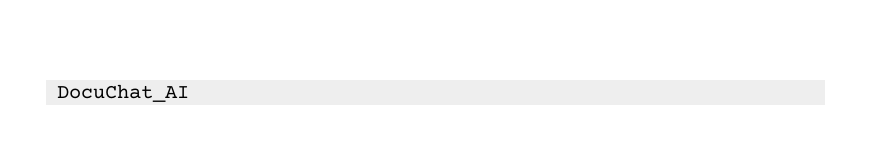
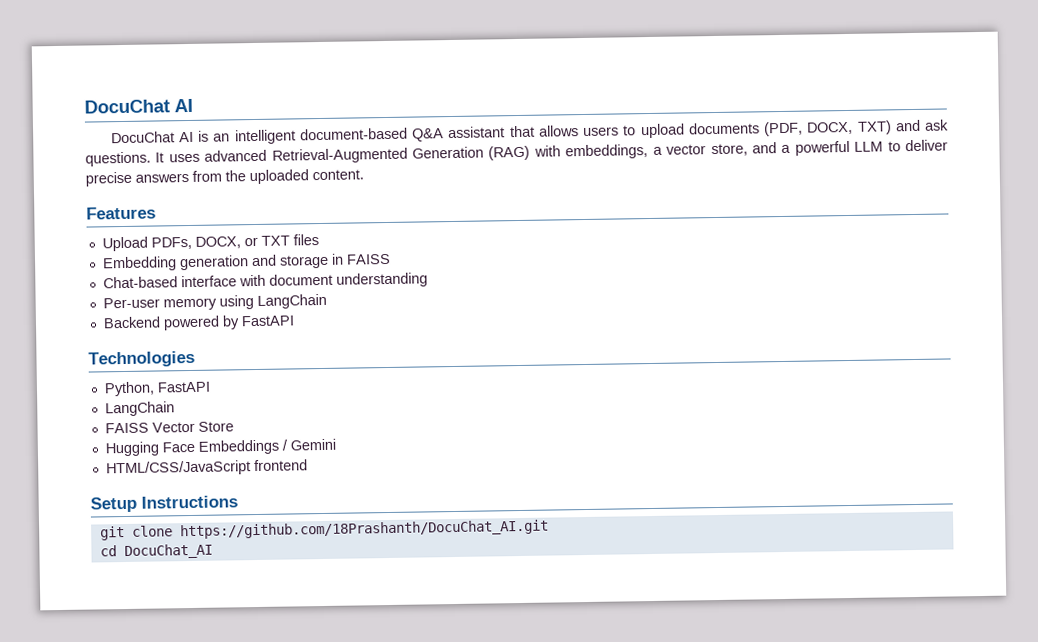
(56, 93) none -> [84,98,193,114] [110,119,950,145] [85,139,948,167] [85,169,364,187] [86,206,156,220] [101,234,319,252] [101,253,391,272] [102,272,428,289] [102,293,327,311] [102,315,295,331] [88,350,195,368] [103,381,211,397] [104,401,175,417] [104,421,234,434] [104,438,336,457] [105,459,308,477] [90,495,238,513] [99,519,549,541] [99,545,117,557] DocuChat AI // DocuChat AI is an intelligent document-based Q&A assistant that allows users to upload documents (PDF, DOCX, TXT) and ask questions. It uses advanced Retrieval-Augmented Generation (RAG) with embeddings, a vector store, and a powerful LLM to deliver precise answers from the uploaded content. // Features // Upload PDFs, DOCX, or TXT files // Embedding generation and storage in FAISS // Chat-based interface with document understanding // Per-user memory using LangChain // Backend powered by FastAPI // Technologies // Python, FastAPI // LangChain // FAISS Vector Store // Hugging Face Embeddings / Gemini // HTML/CSS/JavaScript frontend // Setup Instructions // git clone https://github.com/18Prashanth/DocuChat_AI.git // cd

